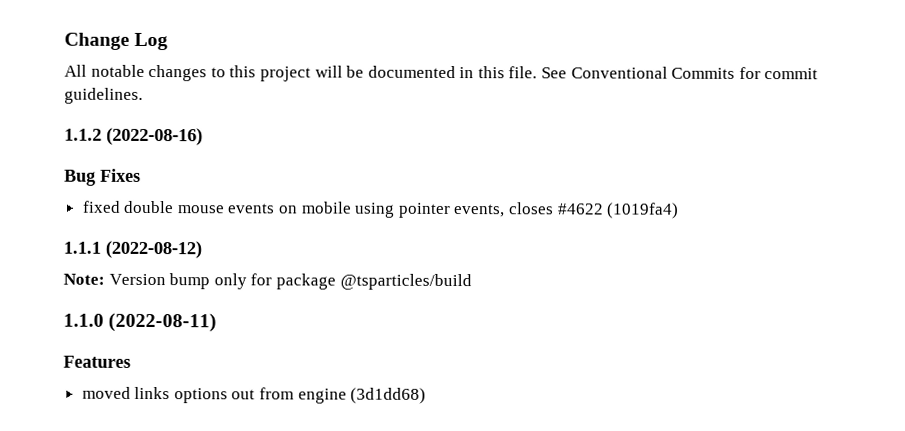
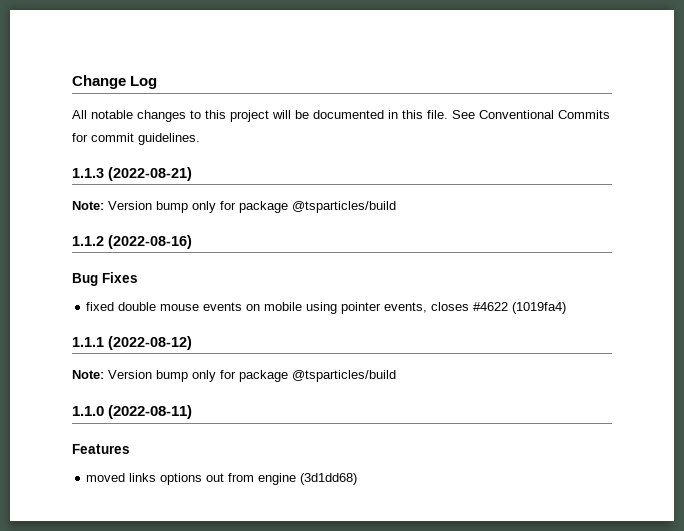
(143, 95) none -> [72,167,192,181] [72,201,396,213] // 1.1.3 (2022-08-21) // Note: Version bump only for package @tsparticles/build

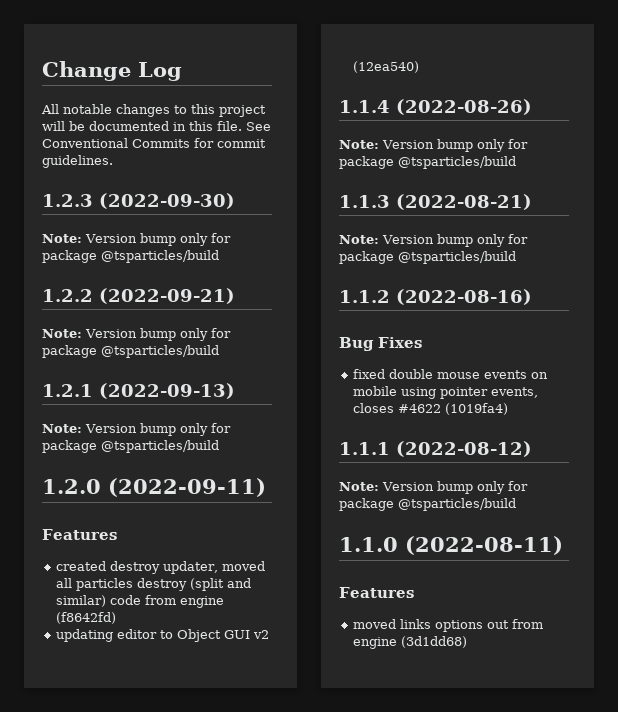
(200, 139) none -> [42,193,235,209] [42,233,231,246] [42,250,219,263] [42,288,235,304] [42,328,231,341] [42,345,219,358] [42,383,235,399] [42,423,231,436] [42,440,219,453] [42,478,266,497] [42,529,117,540] [56,561,266,574] [56,578,252,591] [56,595,225,608] [56,612,117,624] [56,629,270,642] [353,61,420,73] [339,99,532,115] [339,139,528,152] [339,156,516,169] // 1.2.3 (2022-09-30) // Note: Version bump only for package @tsparticles/build // 1.2.2 (2022-09-21) // Note: Version bump only for package @tsparticles/build // 1.2.1 (2022-09-13) // Note: Version bump only for package @tsparticles/build // 1.2.0 (2022-09-11) // Features // created destroy updater, moved all particles destroy (split and similar) code from engine (f8642fd) // updating editor to Object GUI v2 (12ea540) // 1.1.4 (2022-08-26) // Note: Version bump only for package @tsparticles/build

